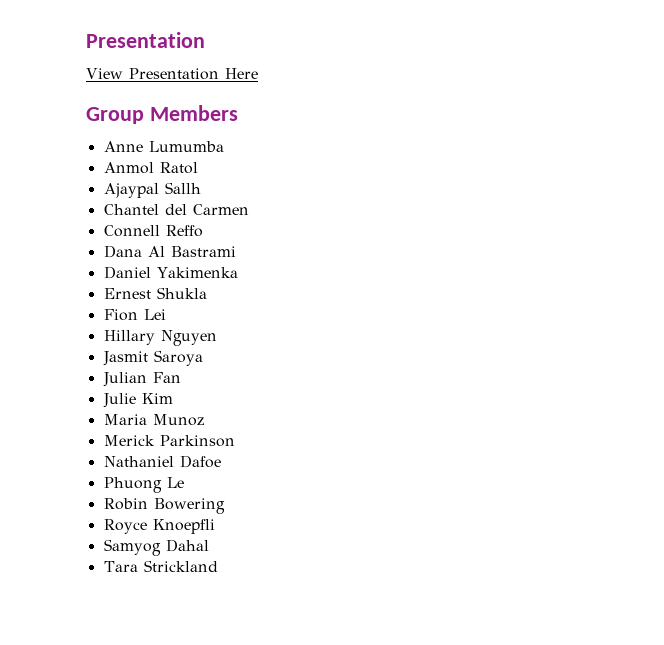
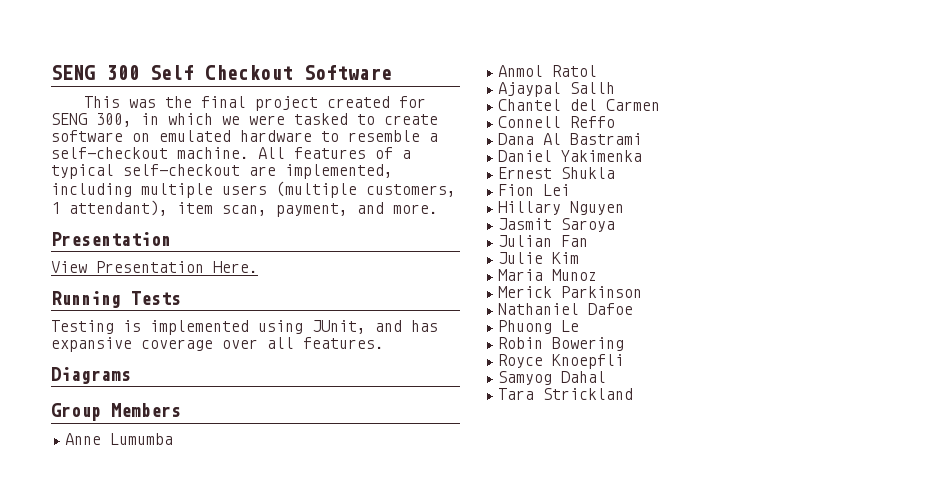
[86,32,205,48] [86,68,258,80] Presentation // View Presentation Here -> [51,65,392,80] [83,96,426,111] [51,113,438,127] [51,130,438,142] [51,147,411,159] [51,164,393,179] [51,181,456,198] [51,200,438,217] [51,232,171,246] [51,261,258,273] [51,291,181,308] [51,320,438,335] [51,337,384,352] [51,367,131,384] SENG 300 Self Checkout Software // This was the final project created for SENG 300, in which we were tasked to create software on emulated hardware to resemble a self-checkout machine. All features of a typical self-checkout are implemented, including multiple users (multiple customers, 1 attendant), item scan, payment, and more. // Presentation // View Presentation Here. // Running Tests // Testing is implemented using JUnit, and has expansive coverage over all features. // Diagrams

